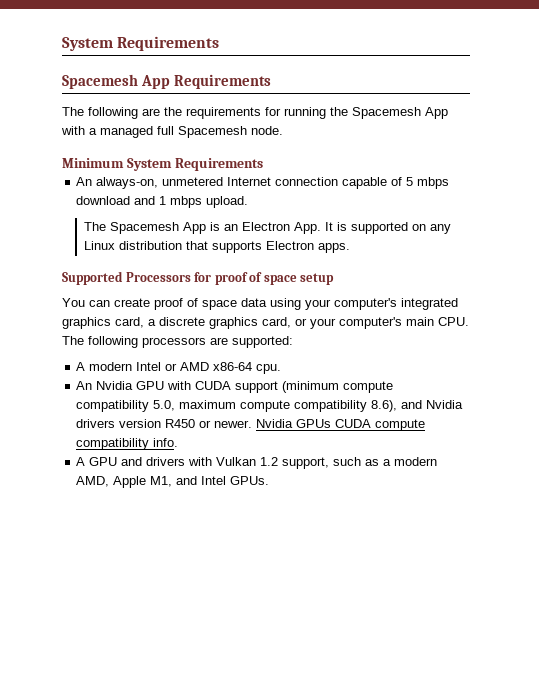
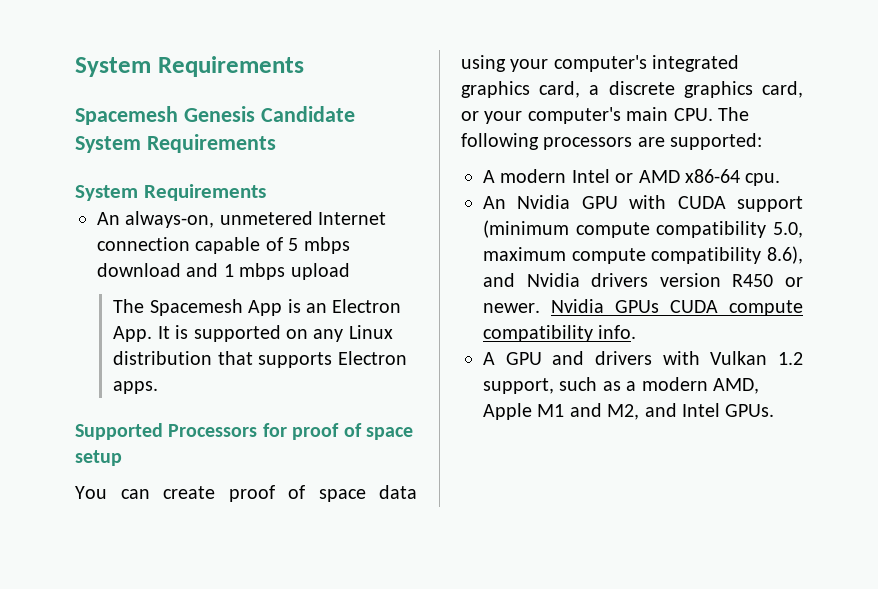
[140,74,271,89] [62,107,448,119] [61,126,283,138] [62,158,124,168] App Requirements // The following are the requirements for running the Spacemesh App with a managed full Spacemesh node. // Minimum -> [183,106,355,122] [75,134,276,153] Genesis Candidate System Requirements //
[206,196,249,208] upload. -> [290,263,350,280] upload
[150,476,173,487] M1, -> [537,403,640,420] M1 and M2,

